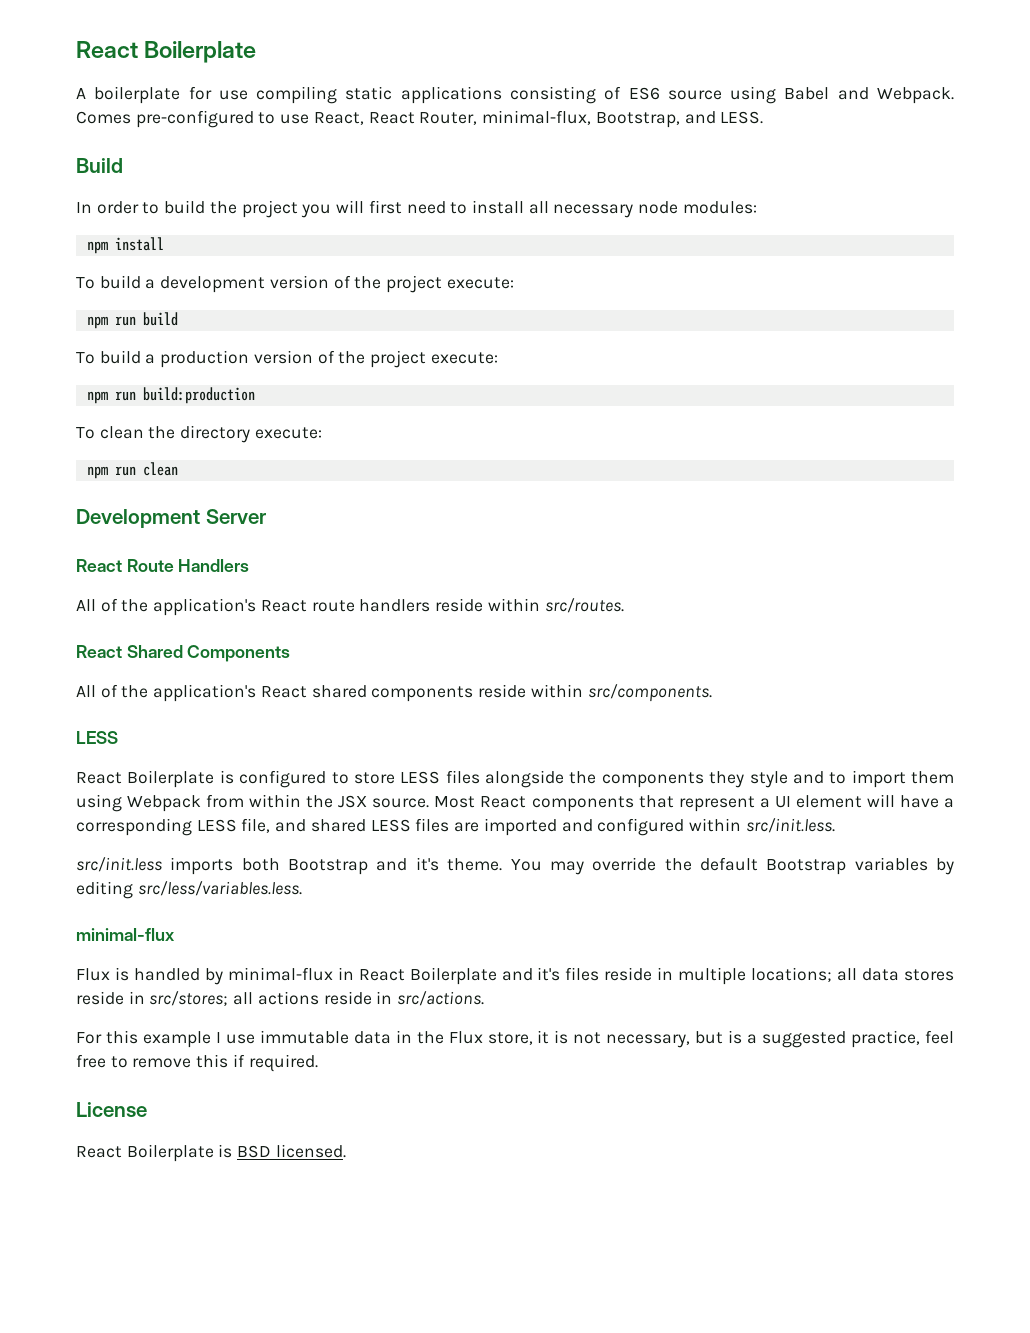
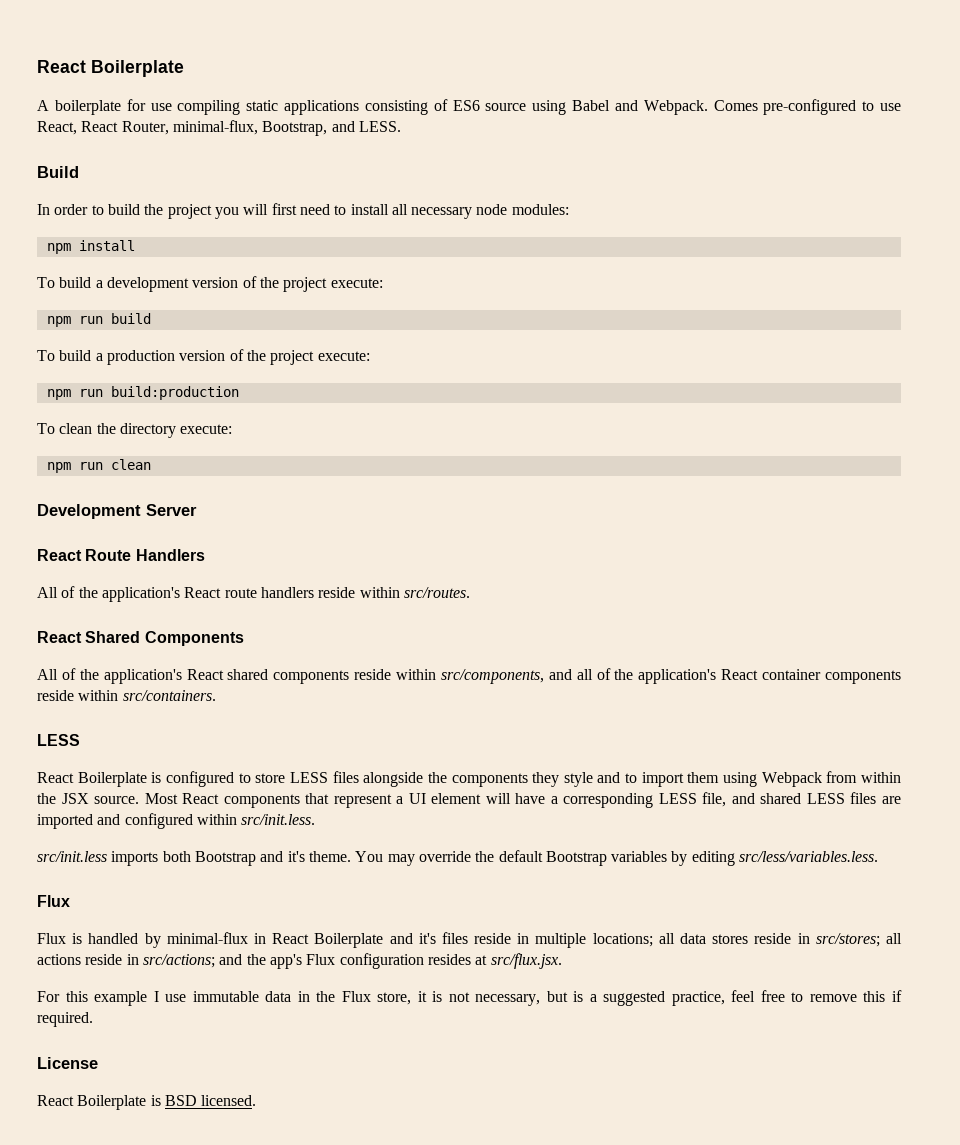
[587,684,712,702] src/components. -> [440,668,901,684] [37,690,216,701] src/components, and all of the application's React container components reside within src/containers.
[76,928,175,941] minimal-flux -> [37,895,70,907] Flux
[397,991,485,1006] src/actions. -> [142,953,562,969] src/actions; and the app's Flux configuration resides at src/flux.jsx.

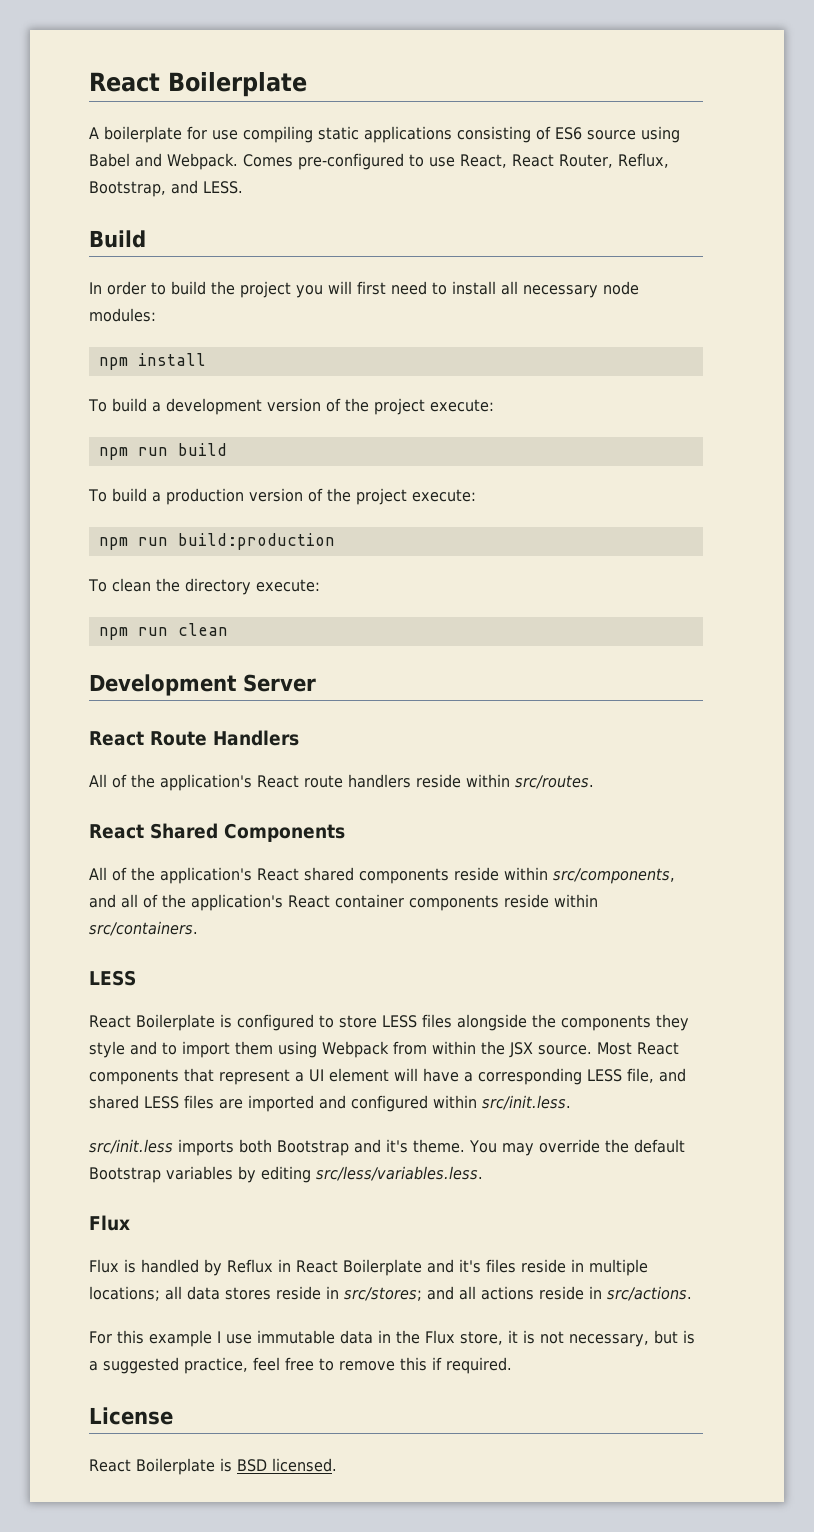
[172,120,258,135] minimal-flux, -> [617,153,669,168] Reflux,
[166,932,248,944] minimal-flux -> [227,1259,273,1273] Reflux
(880, 940) none -> [427,1286,454,1300] and
[142,953,562,969] src/actions; and the app's Flux configuration resides at src/flux.jsx. -> [607,1286,692,1301] src/actions.

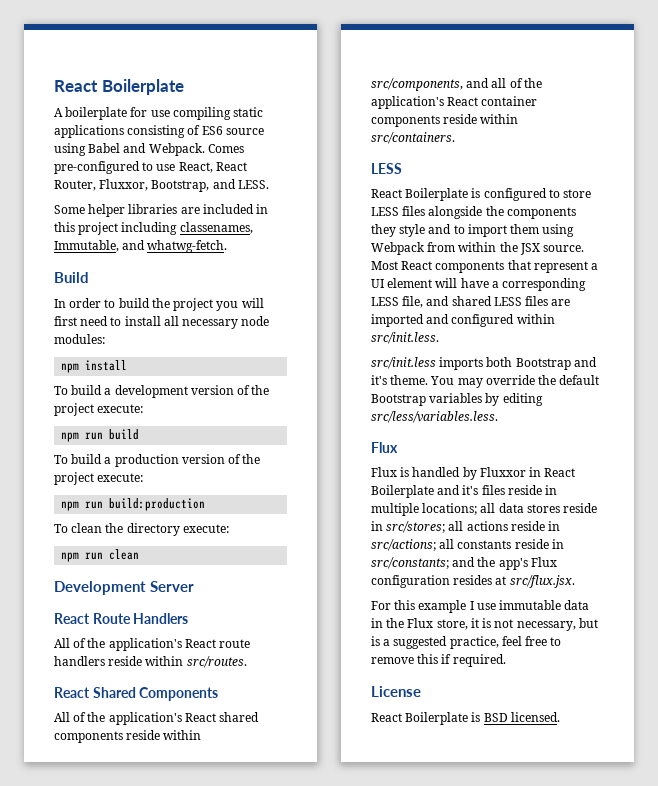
[617,153,669,168] Reflux, -> [99,179,149,191] Fluxxor,
(243, 187) none -> [54,204,269,217] [54,222,253,235] [54,240,228,253] // Some helper libraries are included in this project including classenames, Immutable, and whatwg-fetch.
[227,1259,273,1273] Reflux -> [479,467,526,477] Fluxxor
[427,1286,454,1300] and -> (446, 527) none
[607,1286,692,1301] src/actions. -> [371,539,564,551] [371,557,557,570] [371,575,575,588] src/actions; all constants reside in src/constants; and the app's Flux configuration resides at src/flux.jsx.

